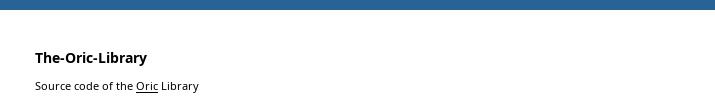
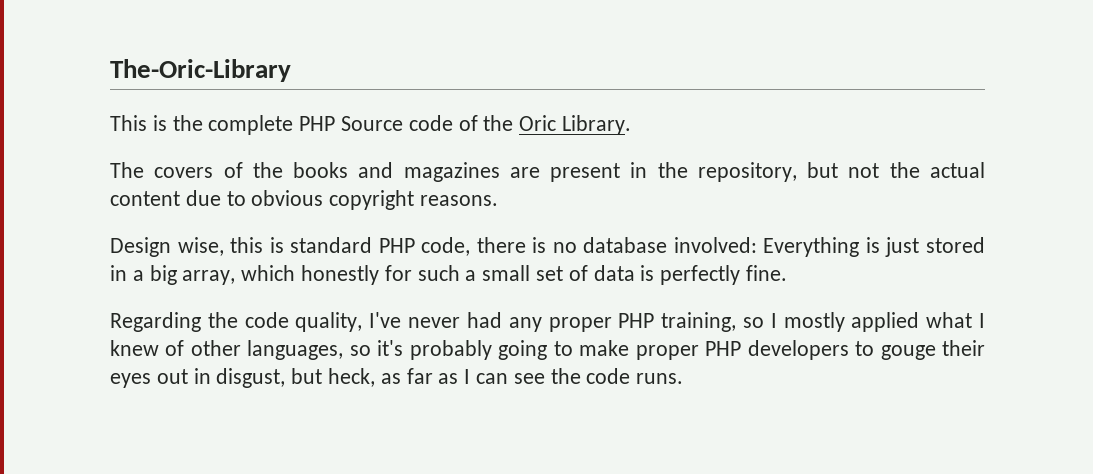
(147, 59) none -> [110,115,336,135] This is the complete PHP
[161,82,199,93] Library -> [562,115,632,135] [110,162,985,182] [110,190,499,210] [110,237,985,257] [110,265,788,285] [110,312,985,332] [110,340,985,360] [110,368,684,388] Library. // The covers of the books and magazines are present in the repository, but not the actual content due to obvious copyright reasons. // Design wise, this is standard PHP code, there is no database involved: Everything is just stored in a big array, which honestly for such a small set of data is perfectly fine. // Regarding the code quality, I've never had any proper PHP training, so I mostly applied what I knew of other languages, so it's probably going to make proper PHP developers to gouge their eyes out in disgust, but heck, as far as I can see the code runs.

